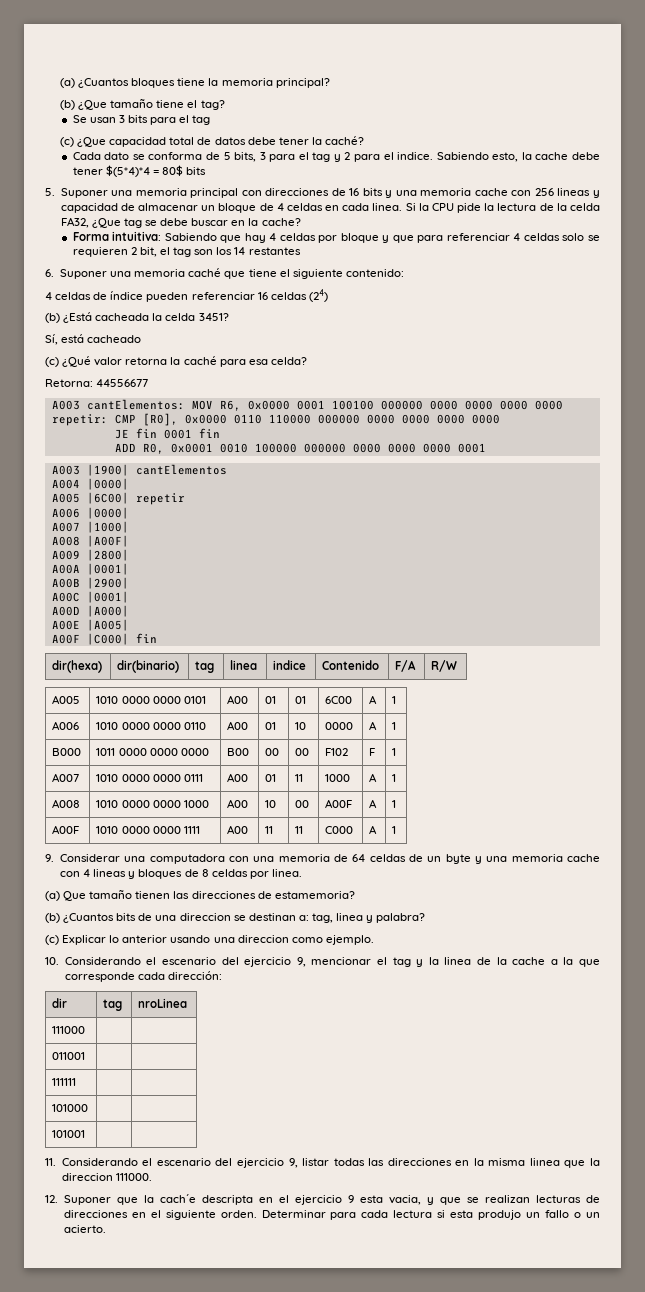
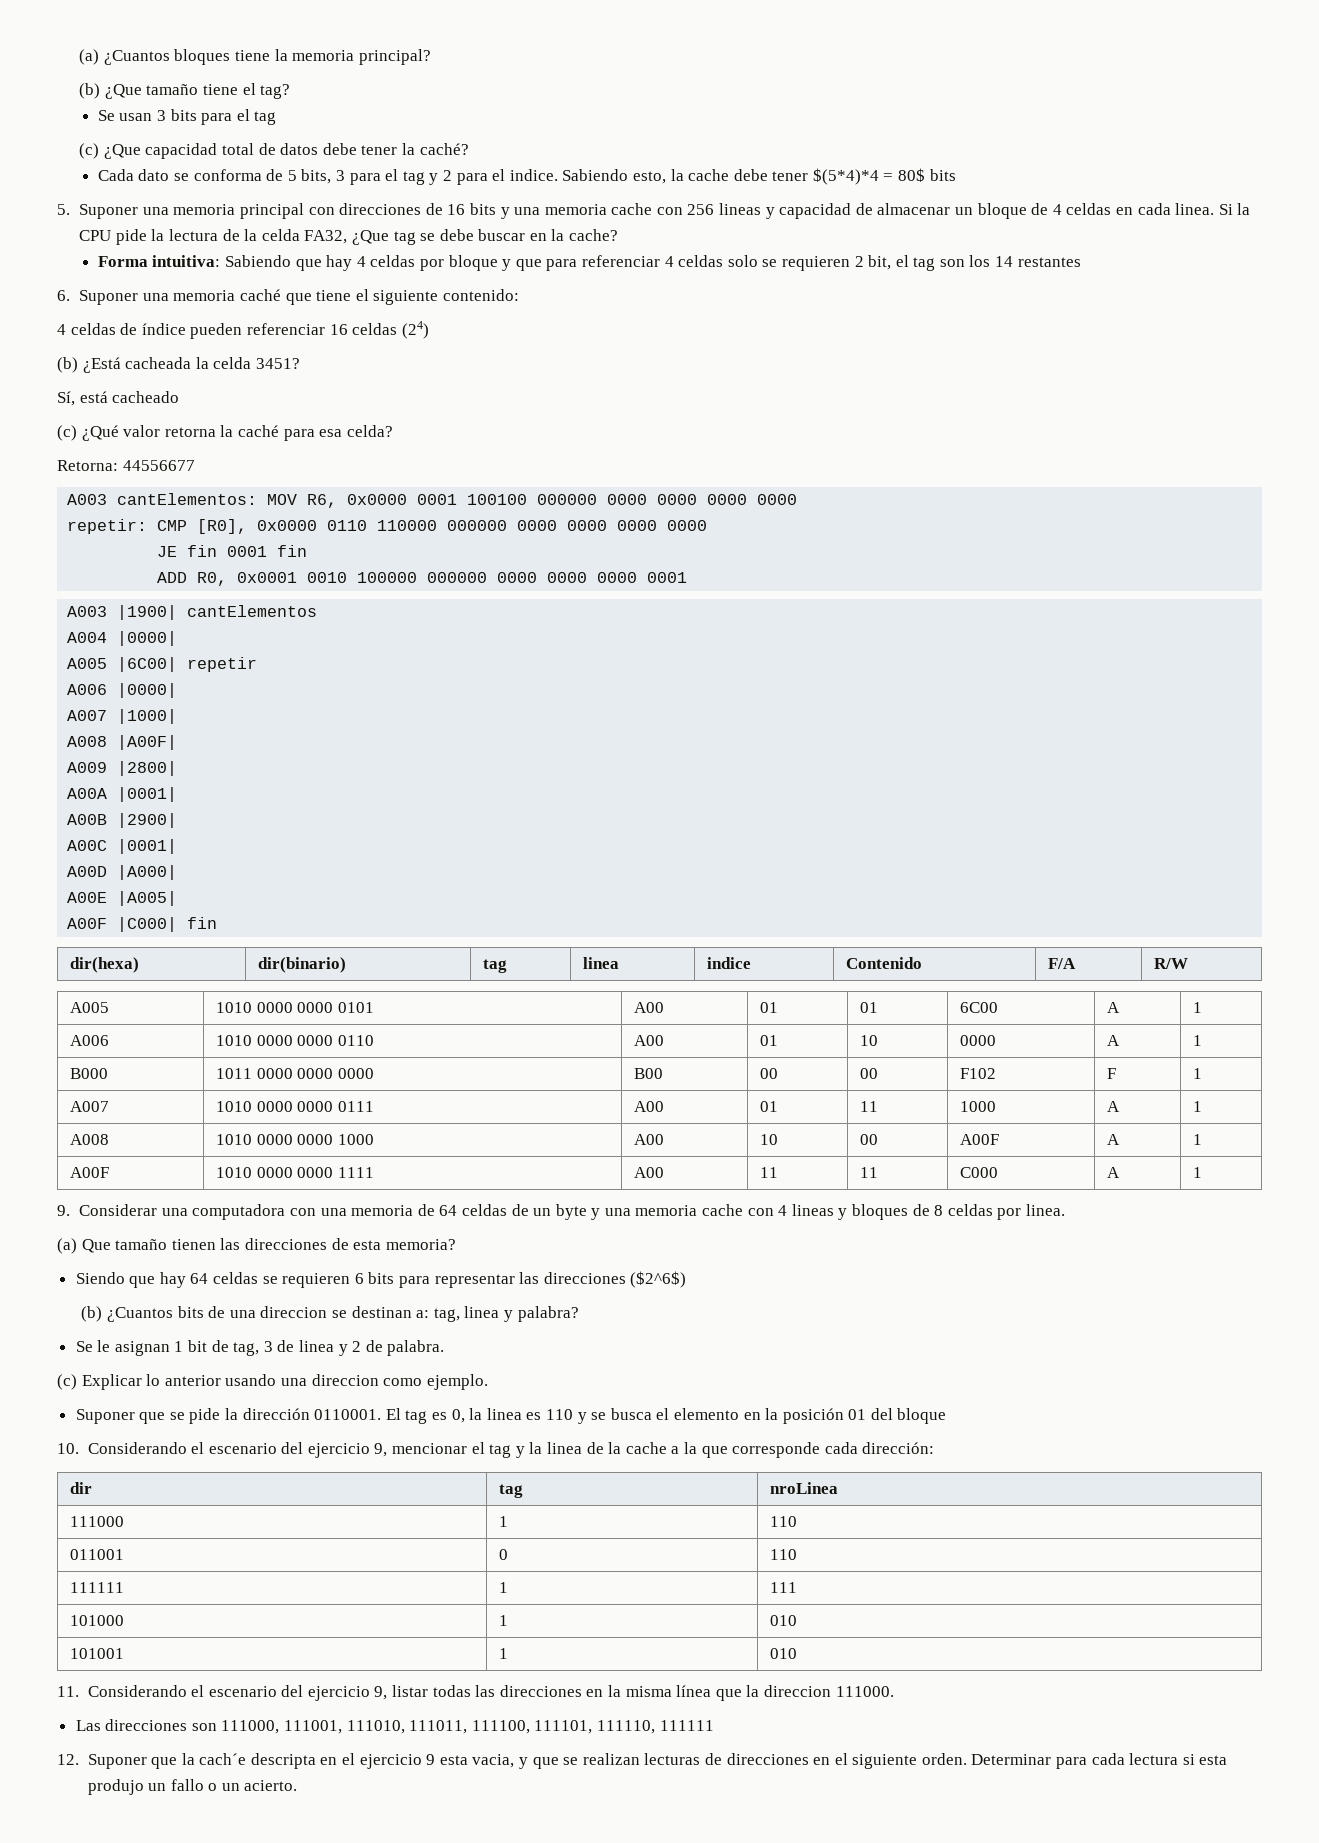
[274,891,355,899] estamemoria? -> [353,1239,456,1250] [75,1271,687,1288] esta memoria? // Siendo que hay 64 celdas se requieren 6 bits para representar las direcciones ($2^6$)
(426, 918) none -> [75,1340,445,1356] // Se le asignan 1 bit de tag, 3 de linea y 2 de palabra.
(374, 940) none -> [75,1408,947,1424] // Suponer que se pide la dirección 0110001. El tag es 0, la linea es 110 y se busca el elemento en la posición 01 del bloque
(86, 1030) | -> [499,1516,509,1527] [770,1516,798,1527] 1 | 110
(86, 1056) | -> [499,1549,509,1560] [770,1549,798,1560] 0 | 110
(77, 1082) | -> [499,1582,509,1593] [770,1582,798,1593] 1 | 111
(89, 1108) | -> [499,1615,509,1626] [770,1615,798,1626] 1 | 010
(86, 1134) | -> [499,1648,509,1659] [770,1648,798,1659] 1 | 010
[529,1158,560,1166] liınea -> [676,1685,712,1697] línea
(152, 1177) none -> [75,1719,714,1734] // Las direcciones son 111000, 111001, 111010, 111011, 111100, 111101, 111110, 111111

